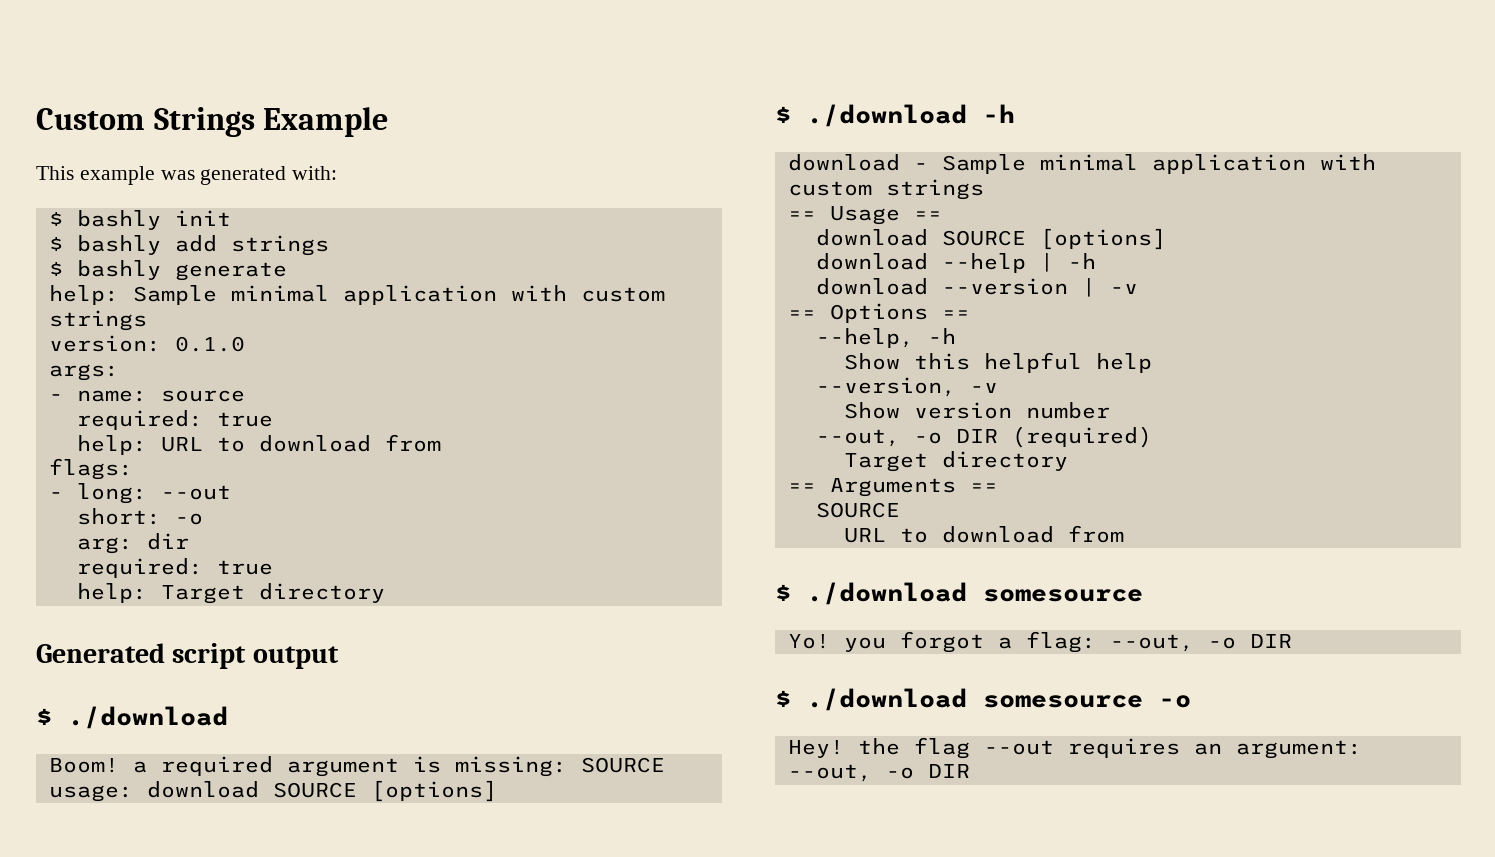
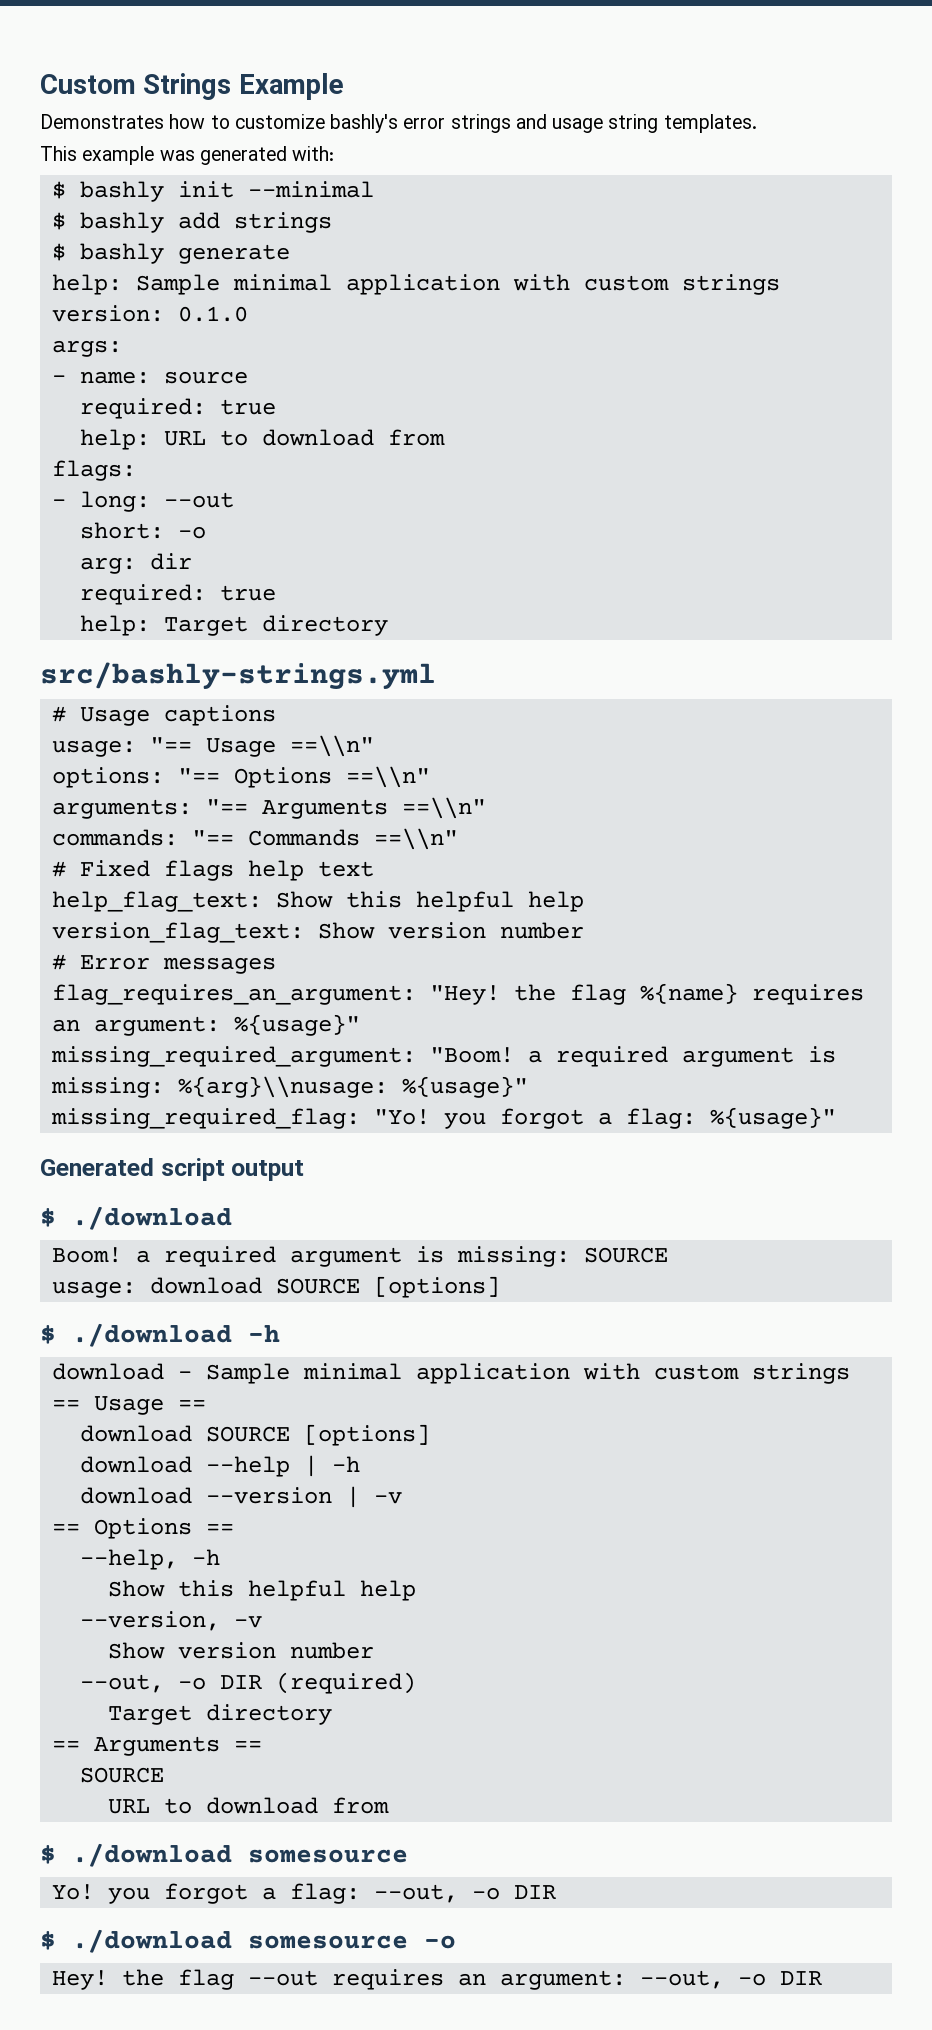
(389, 122) none -> [40,114,757,133] // Demonstrates how to customize bashly's error strings and usage string templates.
(231, 218) none -> [247,181,374,198] --minimal
(385, 593) none -> [40,662,436,690] [51,705,276,726] [51,735,374,757] [51,766,430,788] [51,797,486,819] [51,828,458,850] [51,860,374,881] [51,891,584,912] [51,922,584,943] [51,954,276,974] [51,983,864,1005] [51,1014,360,1036] [50,1046,836,1067] [50,1076,528,1098] [50,1107,836,1129] // src/bashly-strings.yml // # Usage captions // usage: "== Usage ==\\n" // options: "== Options ==\\n" // arguments: "== Arguments ==\\n" // commands: "== Commands ==\\n" // # Fixed flags help text // help_flag_text: Show this helpful help // version_flag_text: Show version number // # Error messages // flag_requires_an_argument: "Hey! the flag %{name} requires an argument: %{usage}" // missing_required_argument: "Boom! a required argument is missing: %{arg}\\nusage: %{usage}" // missing_required_flag: "Yo! you forgot a flag: %{usage}"

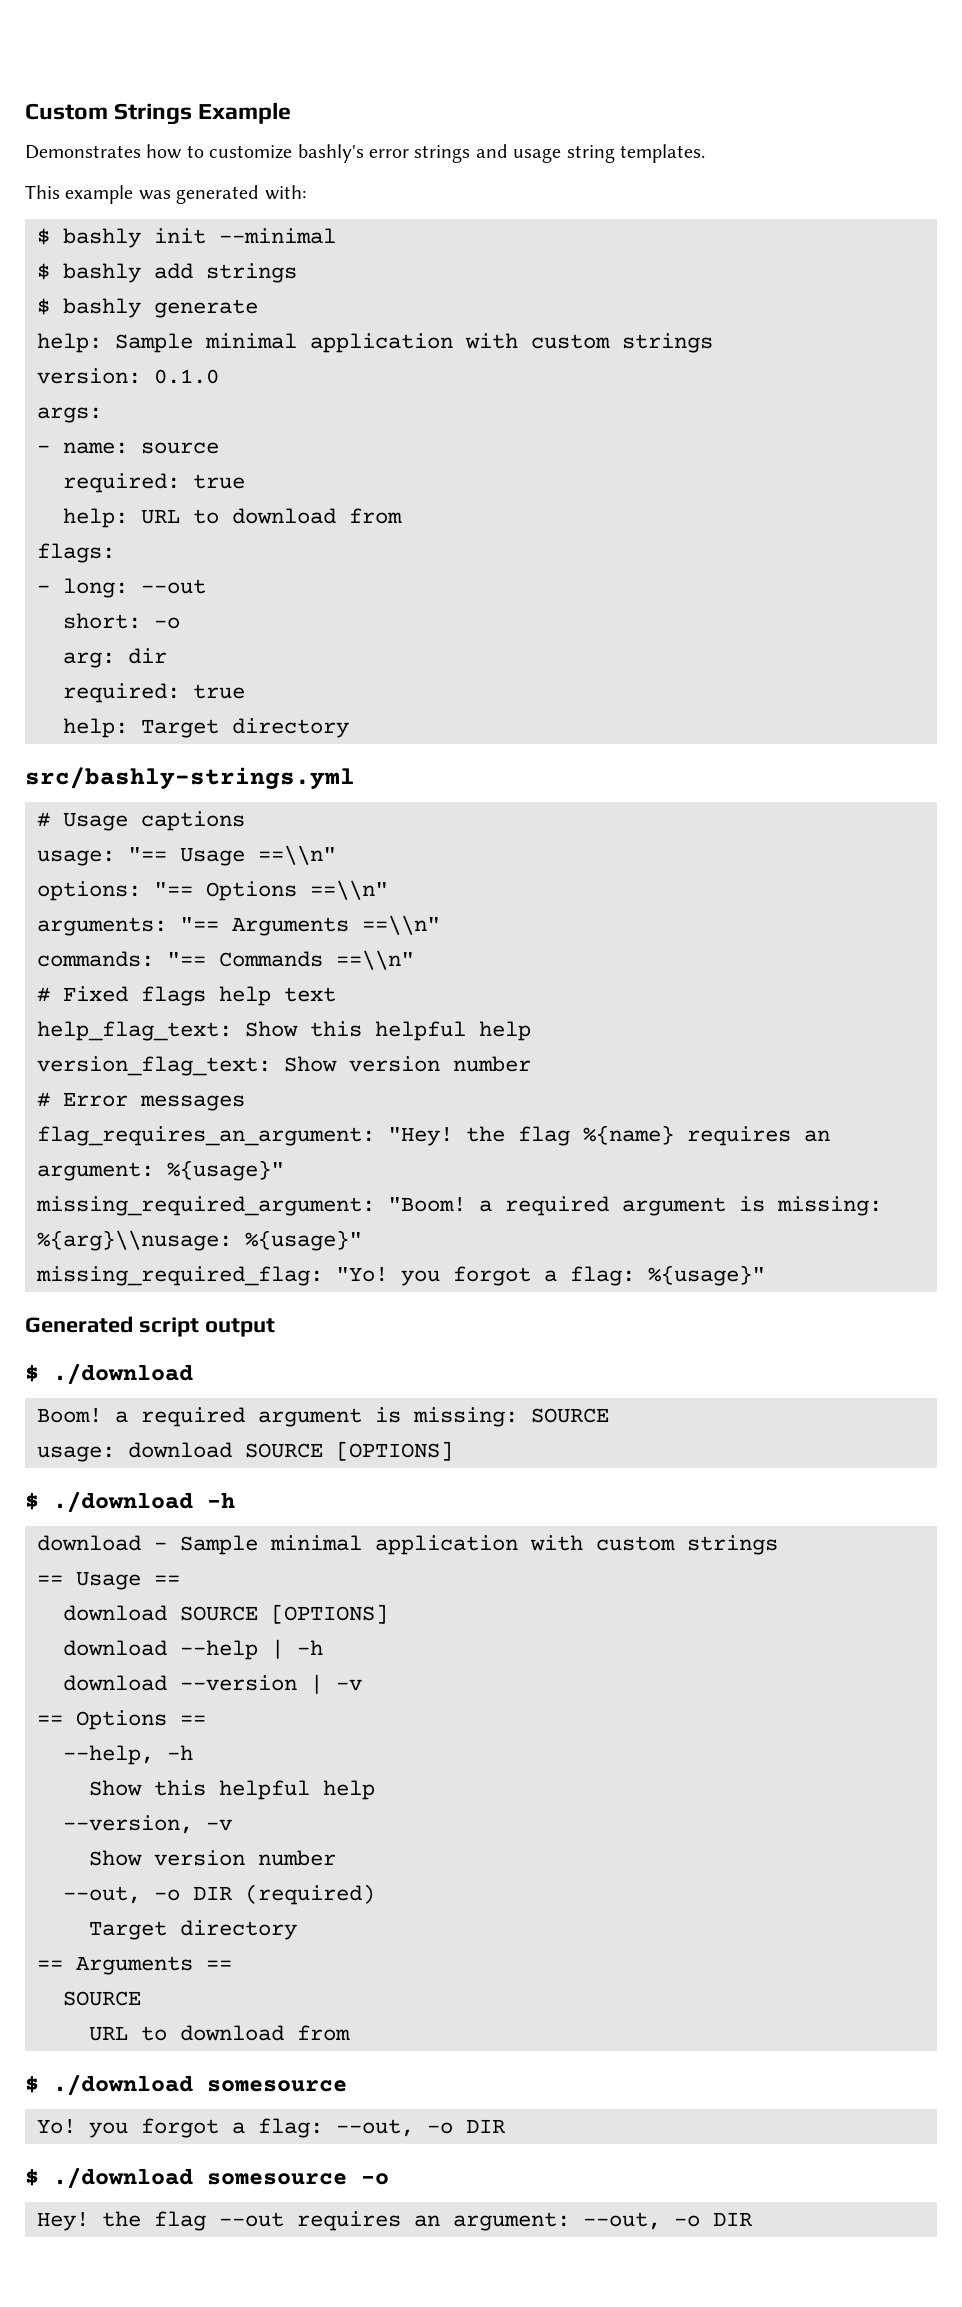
[373,1276,500,1298] [options] -> [336,1441,453,1461] [OPTIONS]
[303,1424,430,1446] [options] -> [271,1604,388,1624] [OPTIONS]

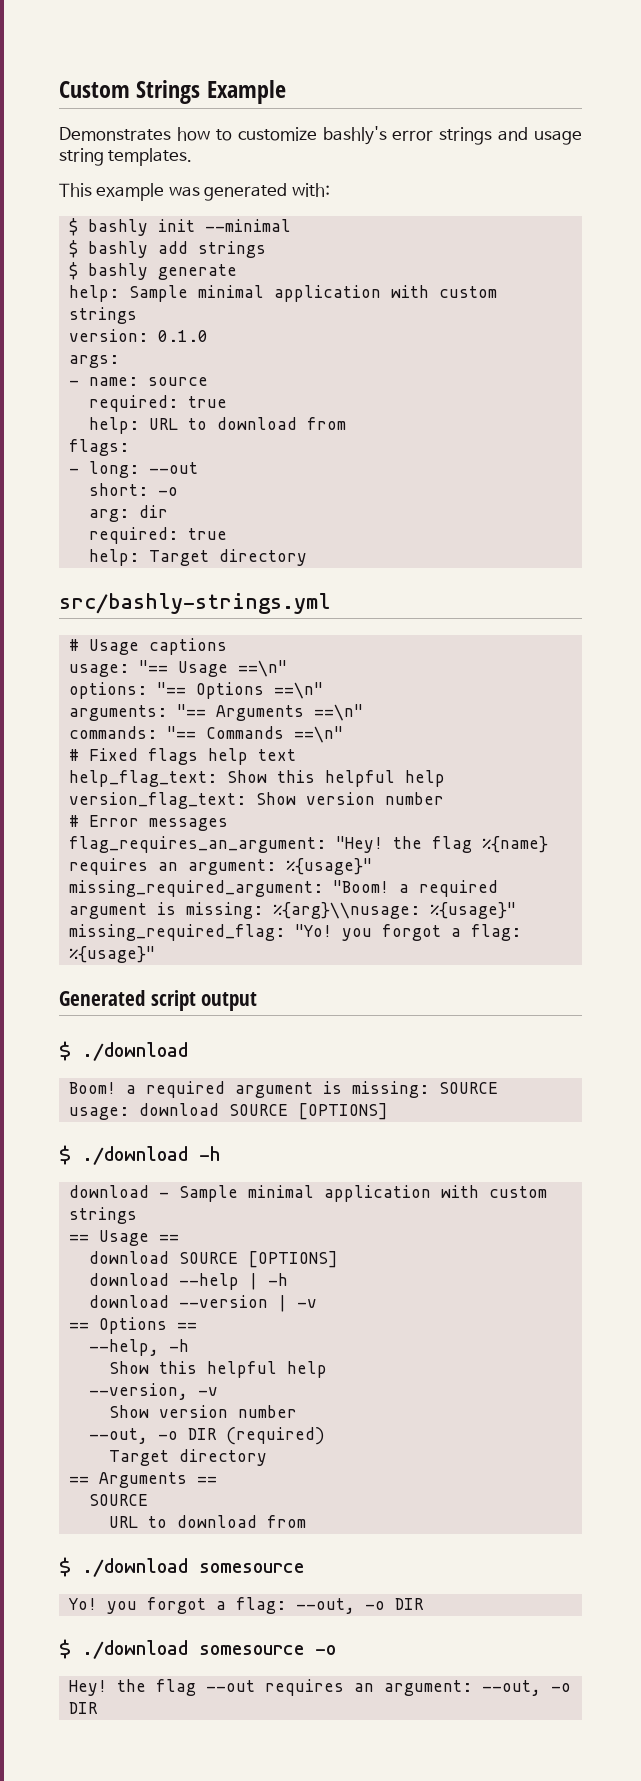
[258,845,336,865] ==\\n" -> [237,660,287,677] ==\n"
[310,880,388,900] ==\\n" -> [273,682,323,699] ==\n"
[362,915,440,935] ==\\n" -> [313,704,363,721] ==\n"
[336,950,414,970] ==\\n" -> [293,726,343,743] ==\n"

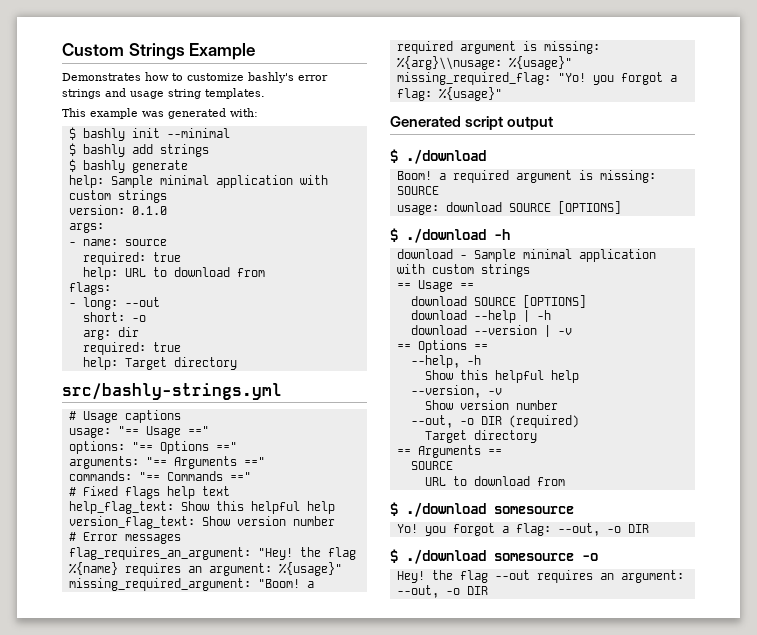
[237,660,287,677] ==\n" -> [187,426,209,435] =="
[273,682,323,699] ==\n" -> [215,442,237,451] =="
[313,704,363,721] ==\n" -> [243,457,265,466] =="
[293,726,343,743] ==\n" -> [229,472,251,481] =="

